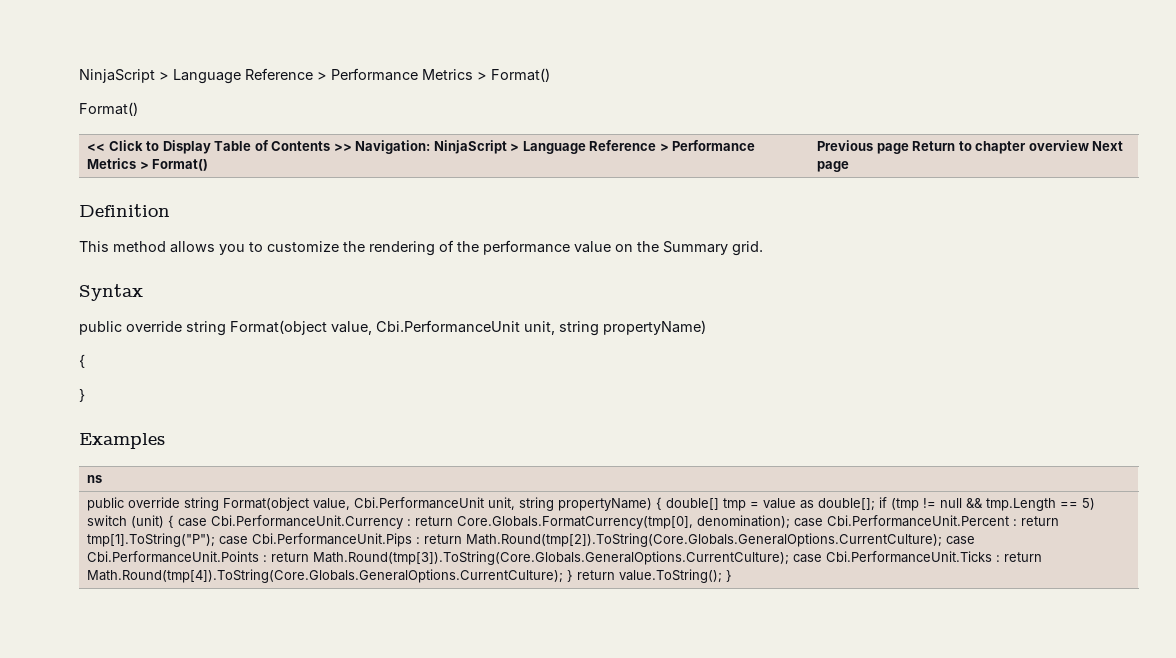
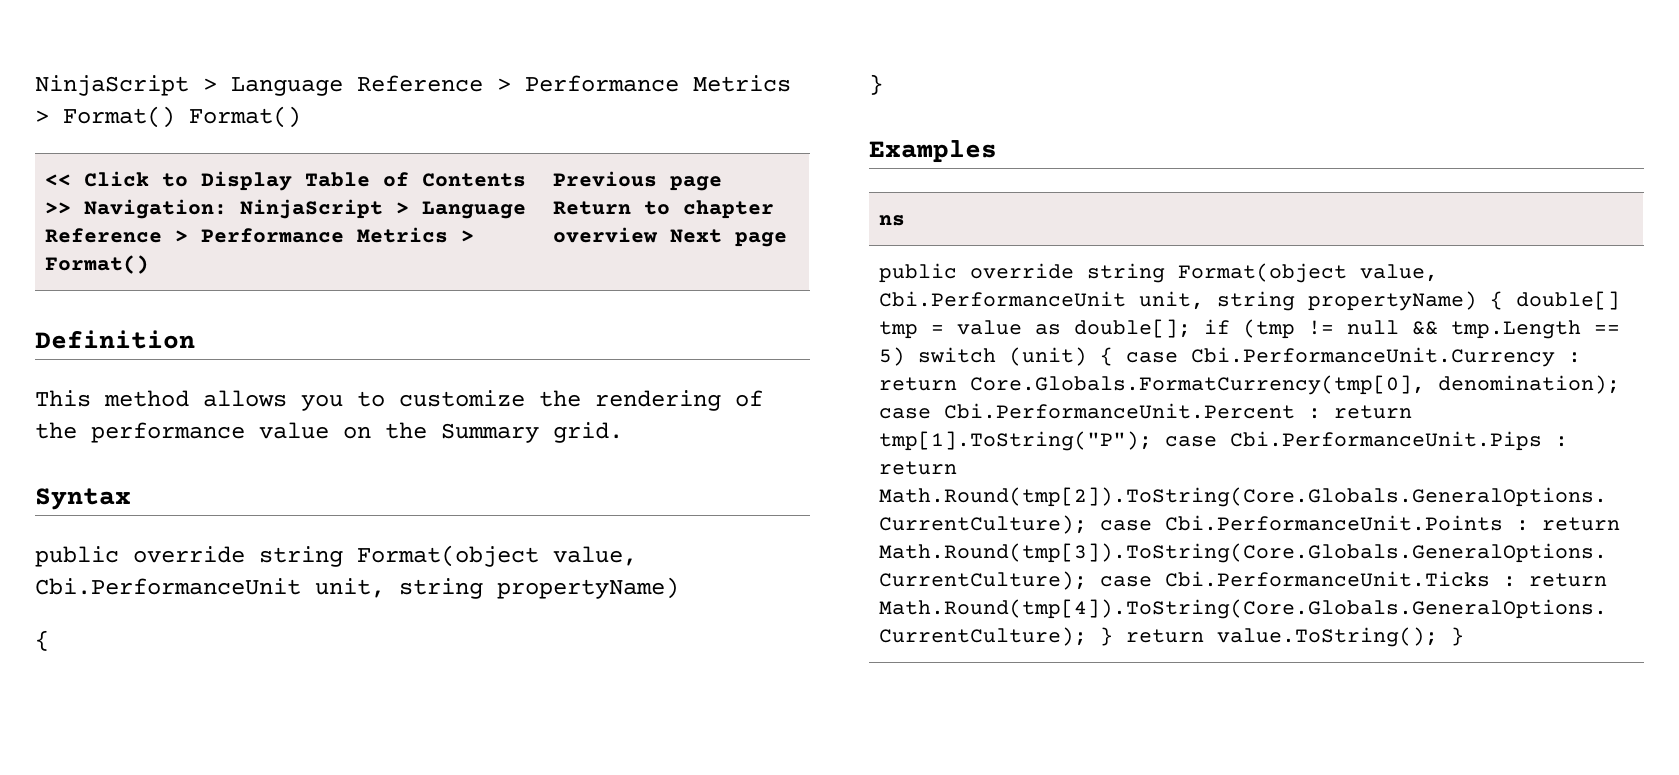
[79,68,550,84] NinjaScript > Language Reference > Performance Metrics > Format() // -> [35,75,791,96] [35,106,175,128] NinjaScript > Language Reference > Performance Metrics > Format()

